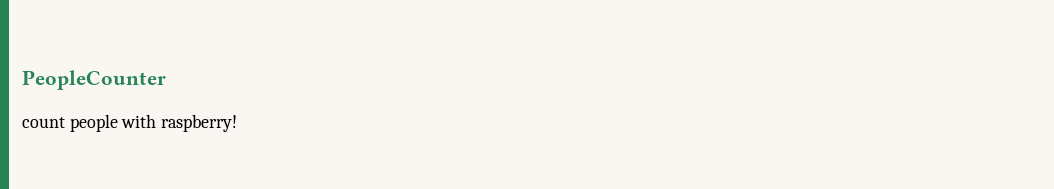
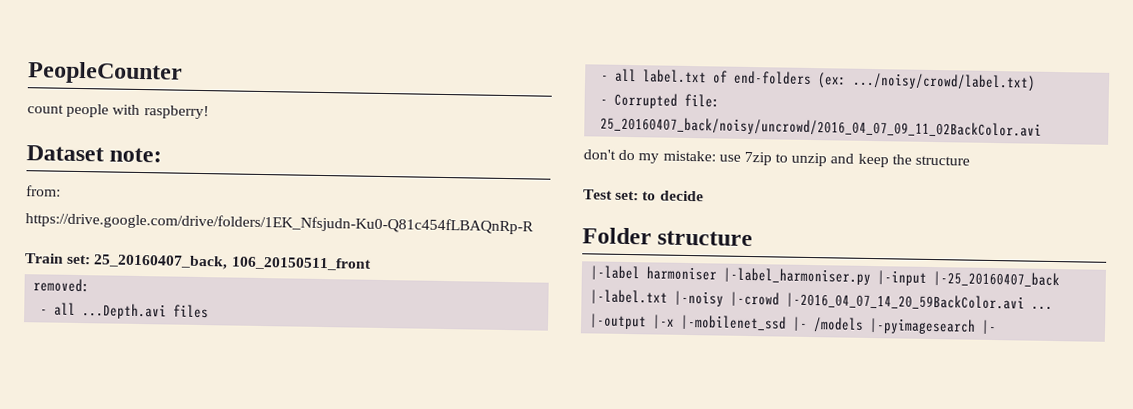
(238, 123) none -> [26,145,163,163] [26,185,61,197] [25,212,534,235] [24,253,372,271] [33,278,91,293] [40,302,210,320] [601,68,1037,92] [600,92,721,109] [600,116,1043,139] [583,149,971,168] [583,189,704,202] [582,227,754,247] [590,265,1061,288] [590,289,1054,311] [589,313,998,335] // Dataset note: // from: https://drive.google.com/drive/folders/1EK_Nfsjudn-Ku0-Q81c454fLBAQnRp-R // Train set: 25_20160407_back, 106_20150511_front // removed: // - all ...Depth.avi files // - all label.txt of end-folders (ex: .../noisy/crowd/label.txt) // - Corrupted file: 25_20160407_back/noisy/uncrowd/2016_04_07_09_11_02BackColor.avi // don't do my mistake: use 7zip to unzip and keep the structure // Test set: to decide // Folder structure // |-label harmoniser |-label_harmoniser.py |-input |-25_20160407_back |-label.txt |-noisy |-crowd |-2016_04_07_14_20_59BackColor.avi ... |-output |-x |-mobilenet_ssd |- /models |-pyimagesearch |-

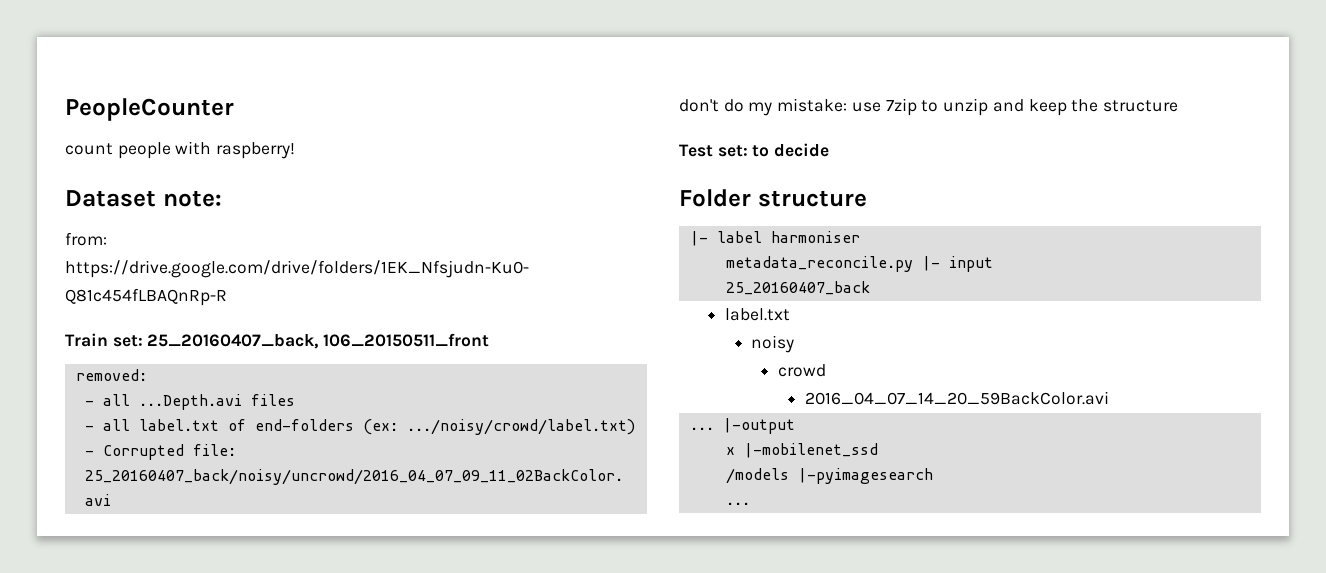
[590,265,641,281] |-label -> [689,231,762,246] |- label
[723,267,1061,288] [590,289,1026,311] |-label_harmoniser.py |-input |-25_20160407_back |-label.txt |-noisy |-crowd |-2016_04_07_14_20_59BackColor.avi -> [725,256,993,272] [725,281,870,295] [724,308,790,321] [751,335,795,353] [777,364,826,377] [804,391,1109,405] // metadata_reconcile.py |- input // 25_20160407_back // label.txt // noisy // crowd // 2016_04_07_14_20_59BackColor.avi //
[652,314,676,329] |-x -> [725,447,735,455] // x
[792,316,809,331] |- -> (878, 450) //
[981,319,998,335] |- -> [725,502,750,505] // ...

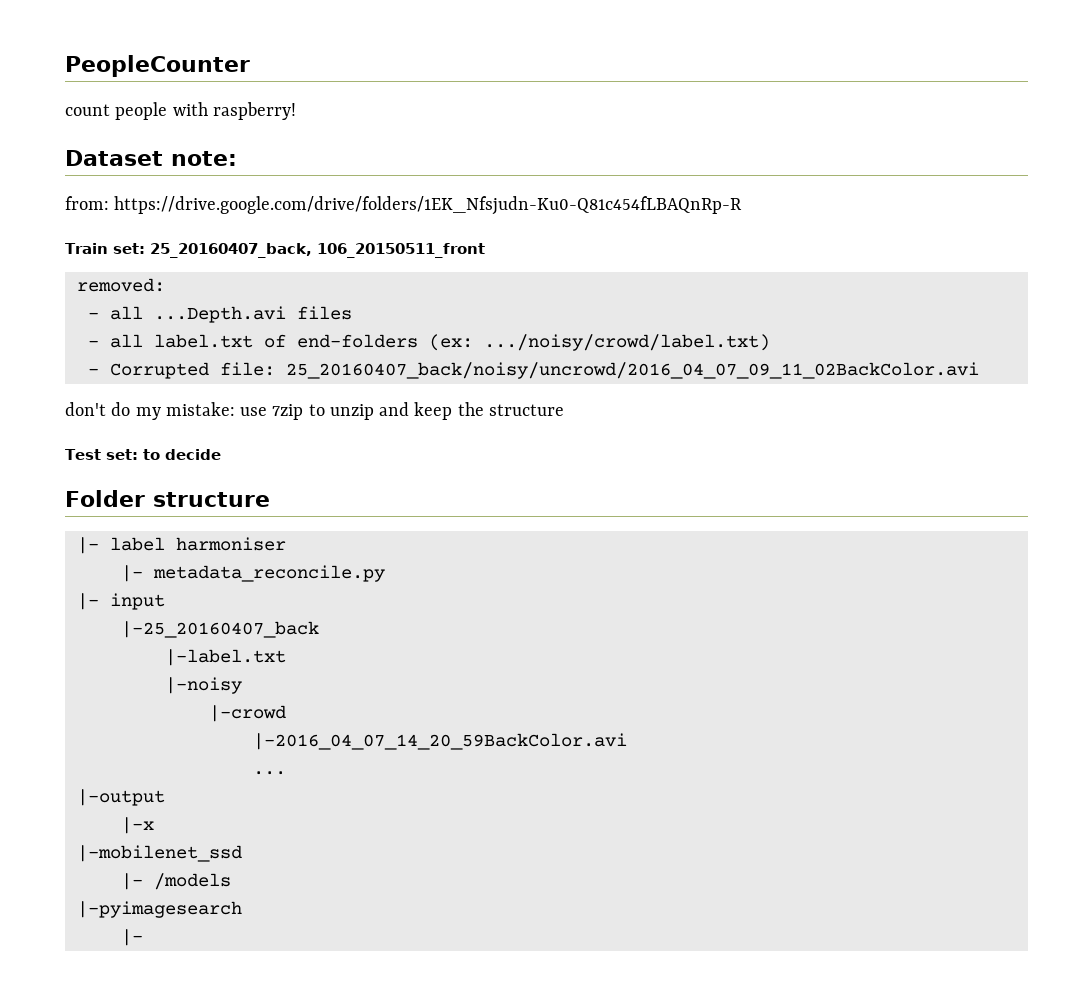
(860, 237) none -> [120,565,143,582] |-
(913, 264) none -> (385, 573) //
[725,281,870,295] [724,308,790,321] [751,335,795,353] [777,364,826,377] [804,391,1109,405] [689,427,714,430] 25_20160407_back // label.txt // noisy // crowd // 2016_04_07_14_20_59BackColor.avi // ... -> [120,621,319,638] [164,649,286,666] [164,677,242,694] [208,705,286,722] [252,733,627,750] [252,771,286,775] |-25_20160407_back // |-label.txt // |-noisy // |-crowd // |-2016_04_07_14_20_59BackColor.avi // ... //
[725,447,735,455] x -> [120,817,154,834] |-x //
(878, 450) none -> [120,873,143,890] |-
(789, 476) none -> (231, 881) //
[725,502,750,505] ... -> [120,929,143,946] |-

